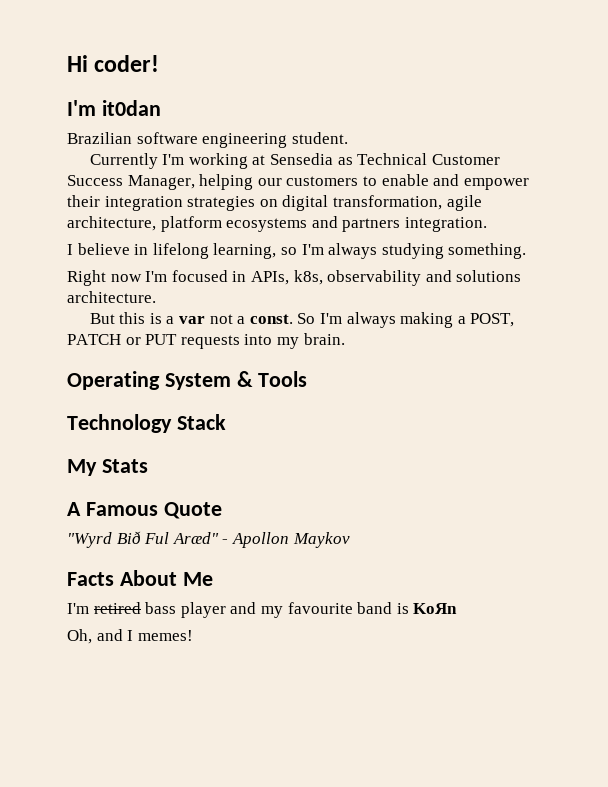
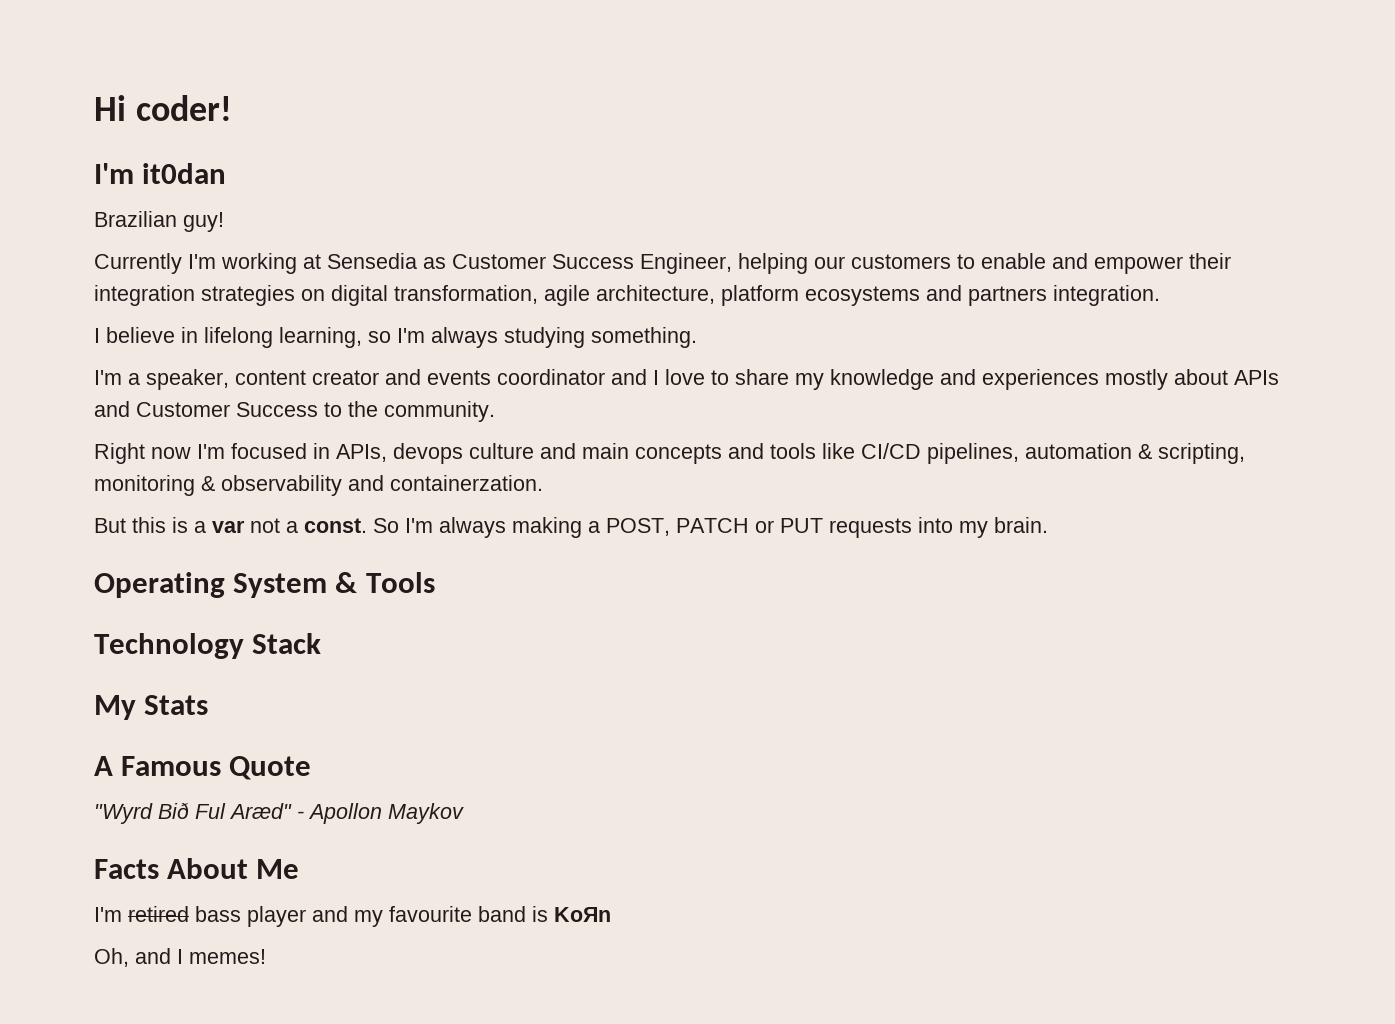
[136,132,348,148] software engineering student. -> [183,212,224,232] guy!
[357,153,500,165] [67,175,195,190] Technical Customer Success Manager, -> [452,253,732,274] Customer Success Engineer,
(527, 251) none -> [94,369,1279,390] [94,401,495,422] // I'm a speaker, content creator and events coordinator and I love to share my knowledge and experiences mostly about APIs and Customer Success to the community.
[293,270,522,286] [67,291,156,303] k8s, observability and solutions architecture. -> [393,443,1245,464] [94,475,543,496] devops culture and main concepts and tools like CI/CD pipelines, automation & scripting, monitoring & observability and containerzation.

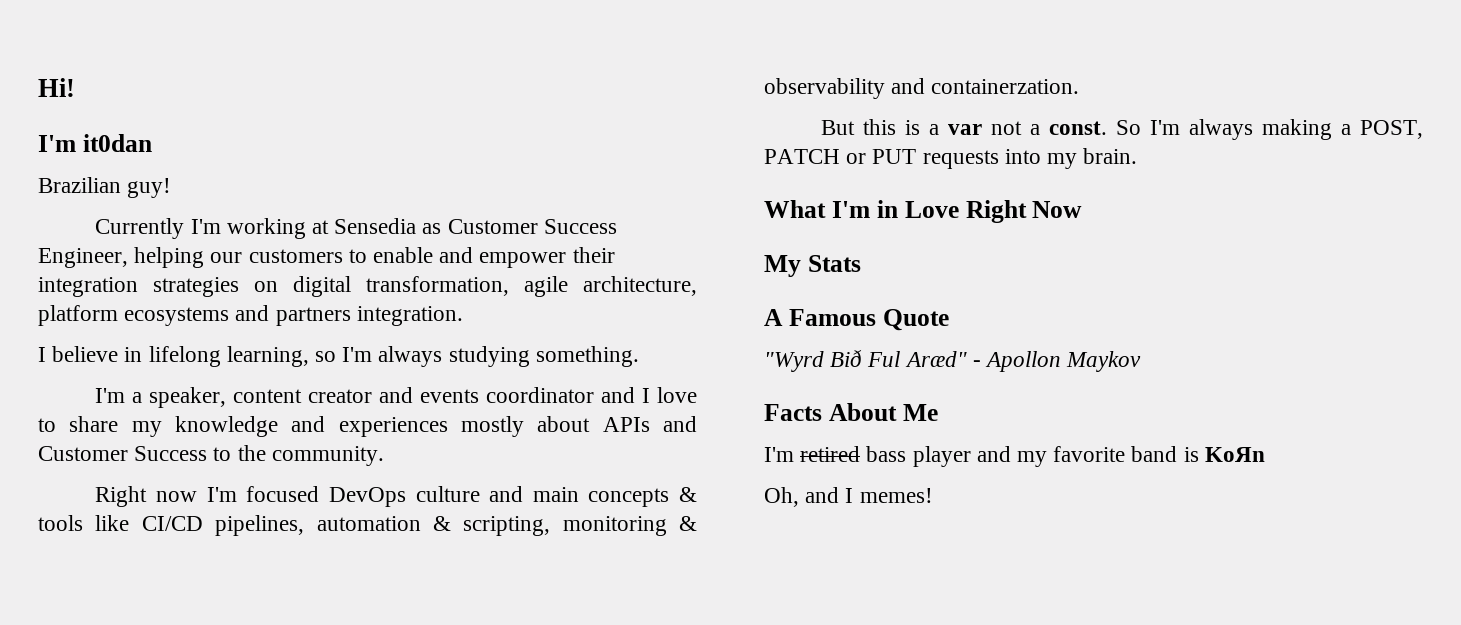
[94,95,232,121] Hi coder! -> [38,78,75,97] Hi!
[313,443,463,464] in APIs, devops -> [328,487,406,507] DevOps
[728,443,764,459] and -> [679,487,697,502] &
[94,572,435,598] [94,633,322,659] Operating System & Tools // Technology Stack -> [764,200,1083,223] What I'm in Love Right Now
[389,906,472,922] favourite -> [1053,446,1126,462] favorite

